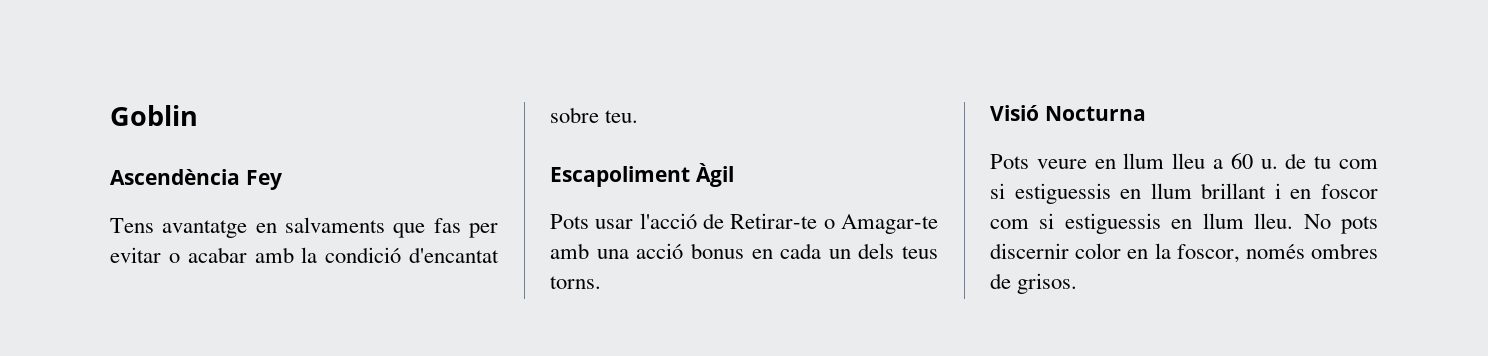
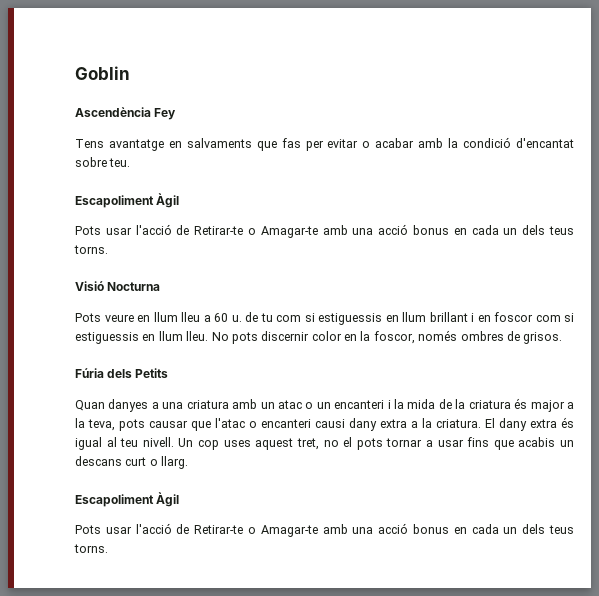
(1078, 283) none -> [75,368,169,378] [75,398,575,412] [75,417,574,431] [75,437,574,450] [75,456,189,469] [75,492,180,507] [75,523,575,537] [74,544,108,553] // Fúria dels Petits // Quan danyes a una criatura amb un atac o un encanteri i la mida de la criatura és major a la teva, pots causar que l'atac o encanteri causi dany extra a la criatura. El dany extra és igual al teu nivell. Un cop uses aquest tret, no el pots tornar a usar fins que acabis un descans curt o llarg. // Escapoliment Àgil // Pots usar l'acció de Retirar-te o Amagar-te amb una acció bonus en cada un dels teus torns.

